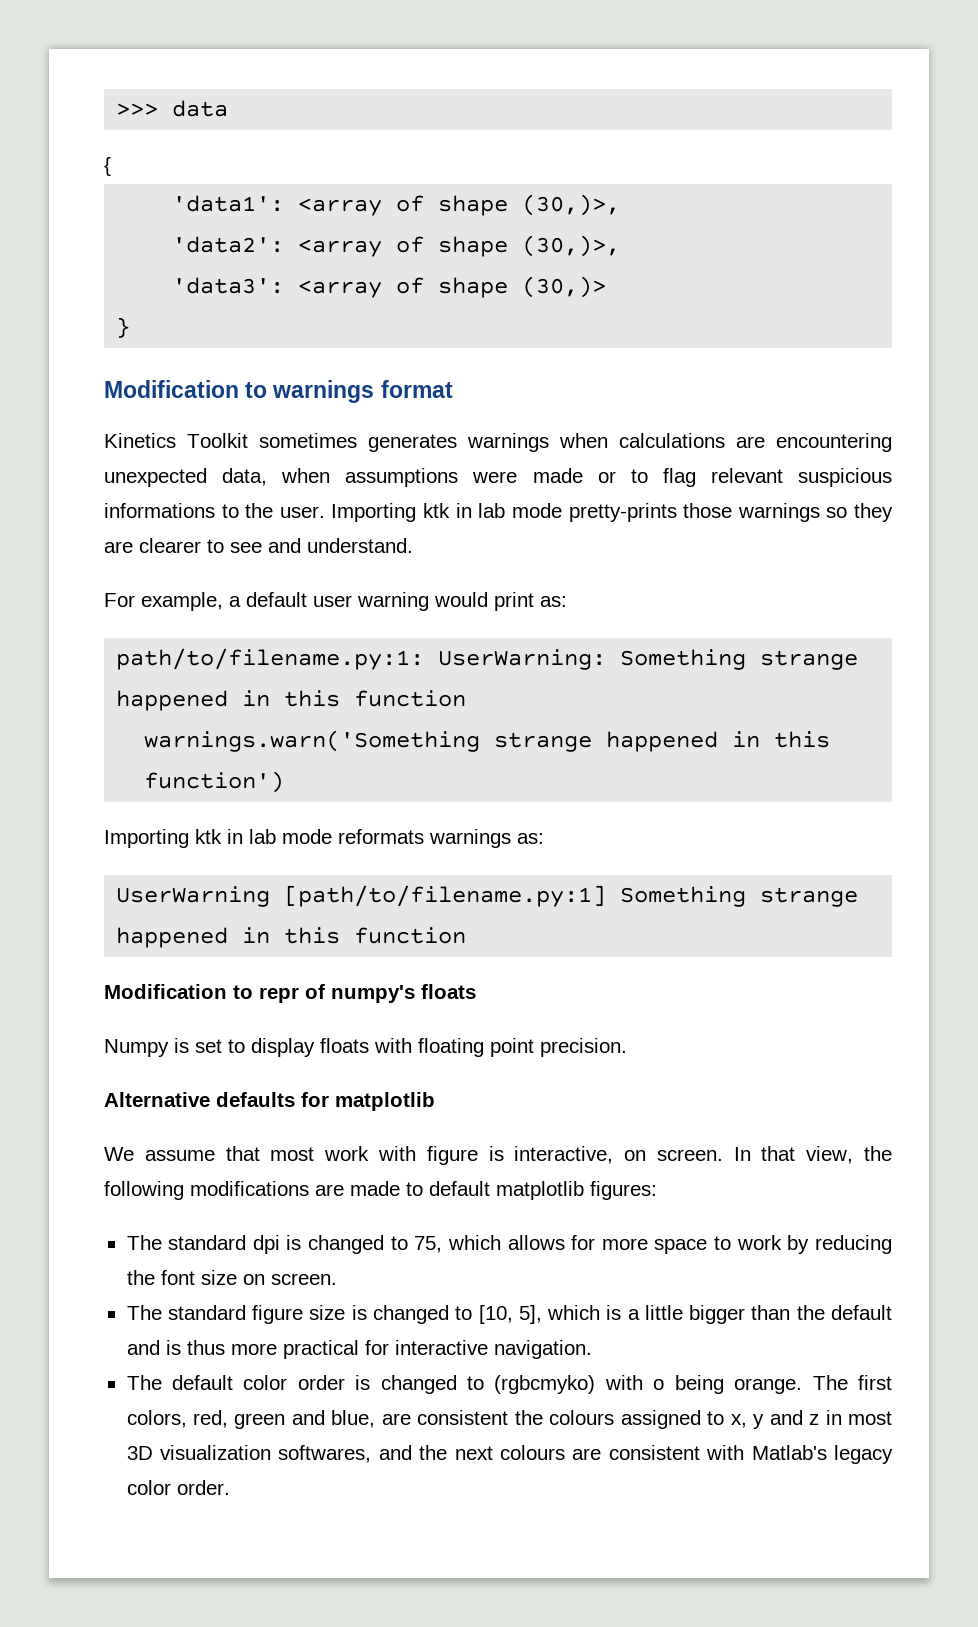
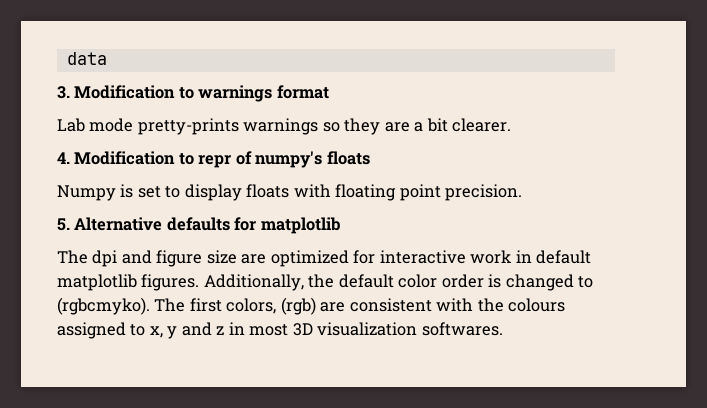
[116,103,159,116] >>> -> (66, 58) none
[104,157,111,176] [172,194,621,216] [172,235,621,257] [172,276,607,298] [116,317,131,338] [104,380,453,403] [104,433,892,452] [104,468,893,487] [104,503,506,522] { // 'data1': <array of shape (30,)>, // 'data2': <array of shape (30,)>, // 'data3': <array of shape (30,)> // } // Modification to warnings format // Kinetics Toolkit sometimes generates warnings when calculations are encountering unexpected data, when assumptions were made or to flag relevant suspicious informations to the user. Importing ktk in lab -> [57,85,329,102] [57,118,85,132] 3. Modification to warnings format // Lab
[683,503,733,518] those -> (239, 126) none
[139,538,413,553] [104,592,567,611] [116,648,859,670] [116,690,467,711] [144,730,831,752] [144,771,285,793] [104,829,544,848] [116,885,859,907] [116,927,467,948] clearer to see and understand. // For example, a default user warning would print as: // path/to/filename.py:1: UserWarning: Something strange happened in this function // warnings.warn('Something strange happened in this function') // Importing ktk in lab mode reformats warnings as: // UserWarning [path/to/filename.py:1] Something strange happened in this function // -> [414,118,512,132] [57,152,70,164] a bit clearer. // 4.
(627, 1047) none -> [57,218,70,231] 5.
[104,1146,893,1165] [104,1181,657,1200] [126,1235,892,1254] [126,1270,337,1285] [126,1305,893,1324] [126,1340,592,1359] [126,1375,162,1390] We assume that most work with figure is interactive, on screen. In that view, the following modifications are made to default matplotlib figures: // The standard dpi is changed to 75, which allows for more space to work by reducing the font size on screen. // The standard figure size is changed to [10, 5], which is a little bigger than the default and is thus more practical for interactive navigation. // The -> [57,250,592,267] [57,274,335,291] The dpi and figure size are optimized for interactive work in default matplotlib figures. Additionally, the
[494,1375,893,1394] [126,1410,509,1429] (rgbcmyko) with o being orange. The first colors, red, green and blue, are consistent -> [57,297,474,315] (rgbcmyko). The first colors, (rgb) are consistent with
[278,1445,894,1464] [126,1480,230,1495] softwares, and the next colours are consistent with Matlab's legacy color order. -> [421,322,503,336] softwares.

